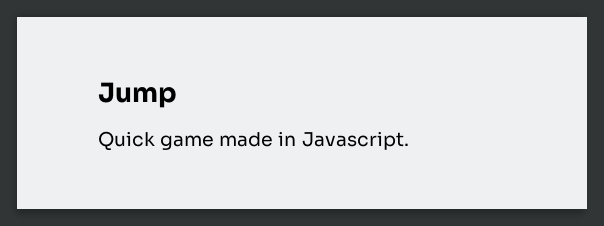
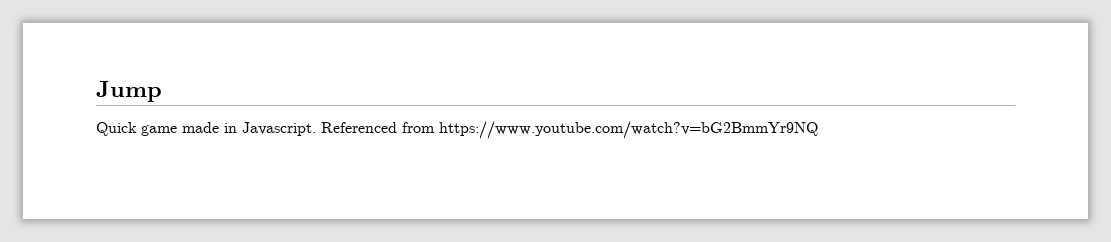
(409, 140) none -> [321,121,818,139] Referenced from https://www.youtube.com/watch?v=bG2BmmYr9NQ

